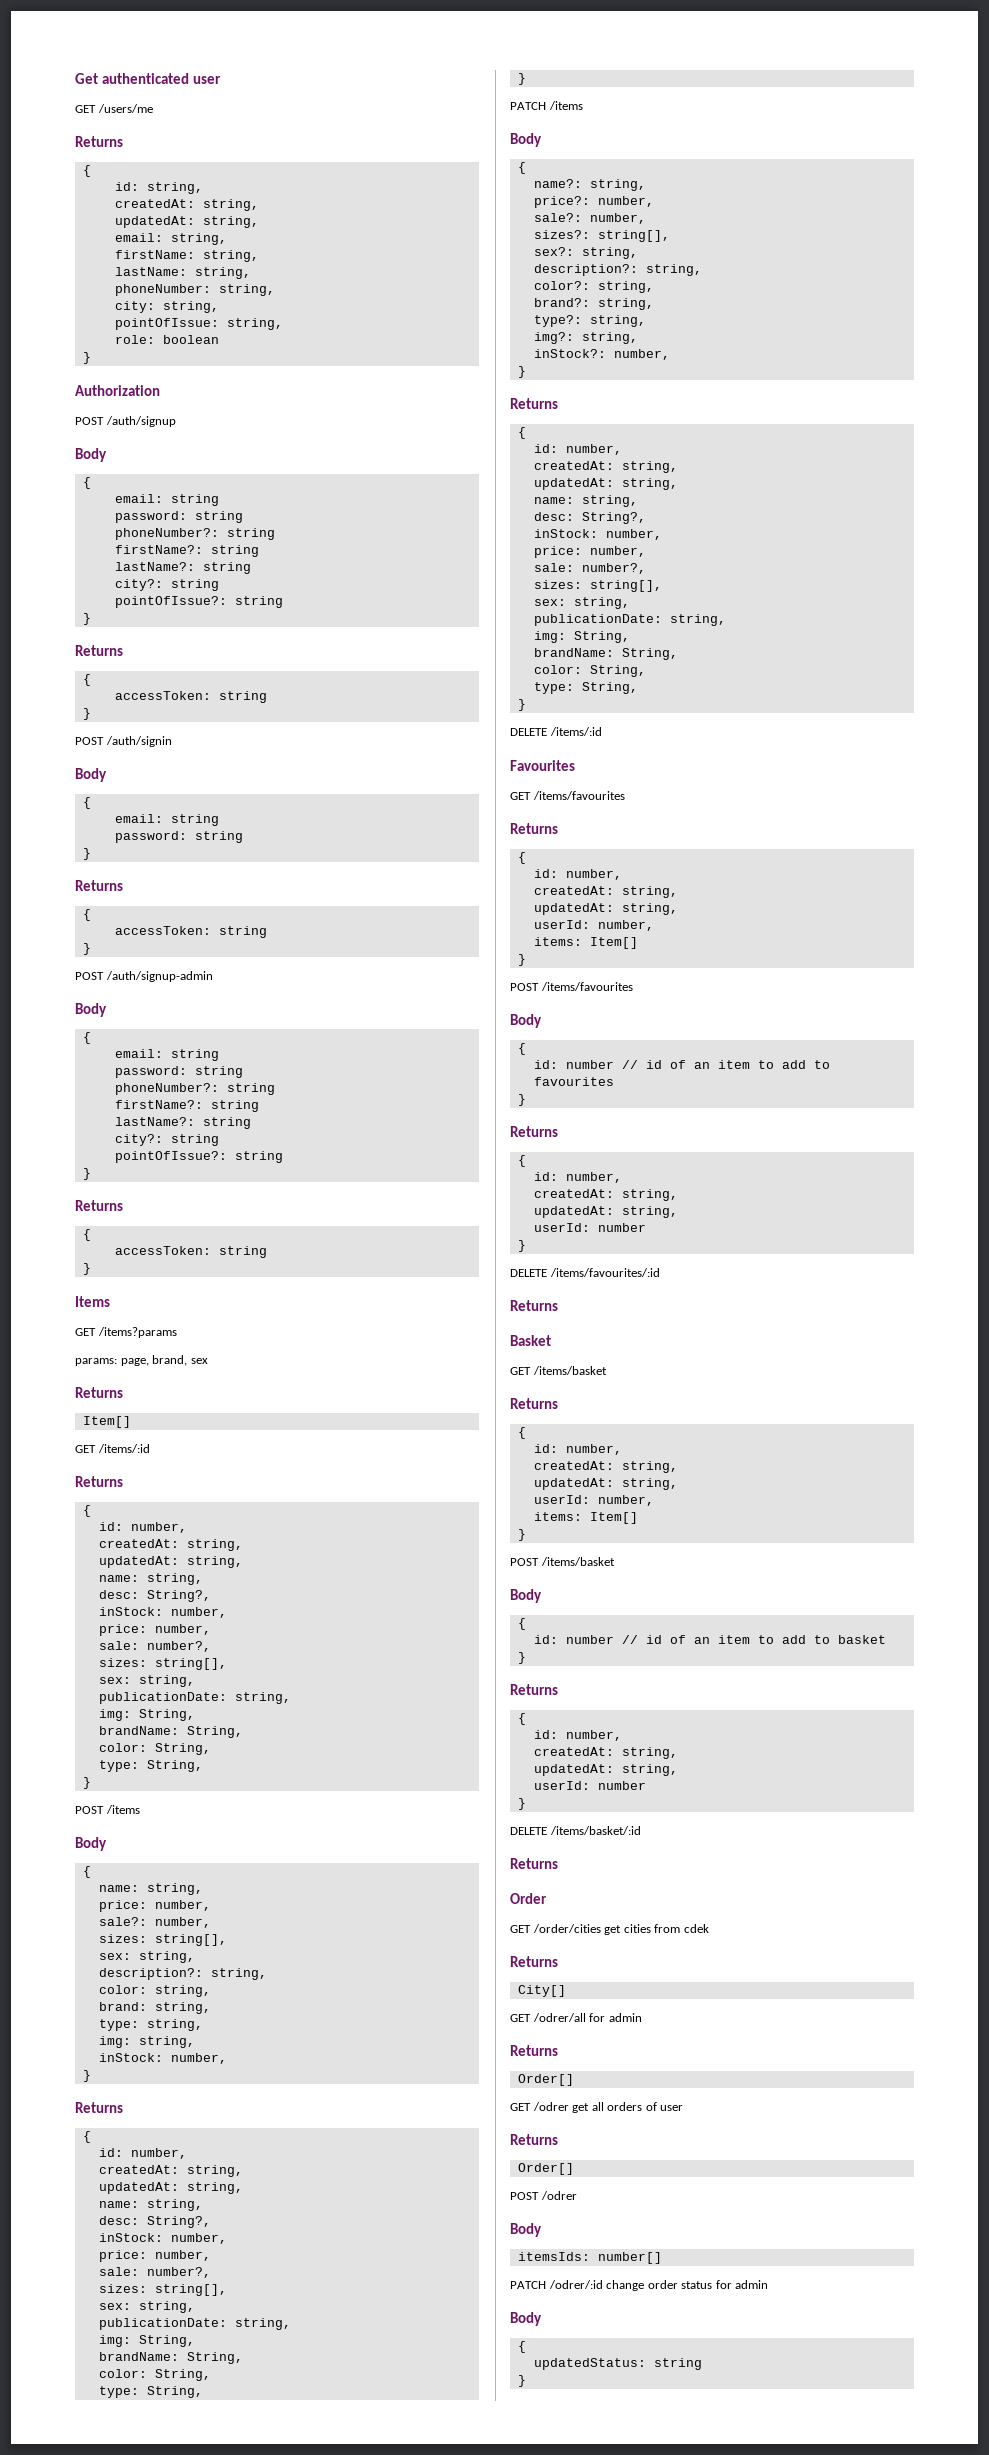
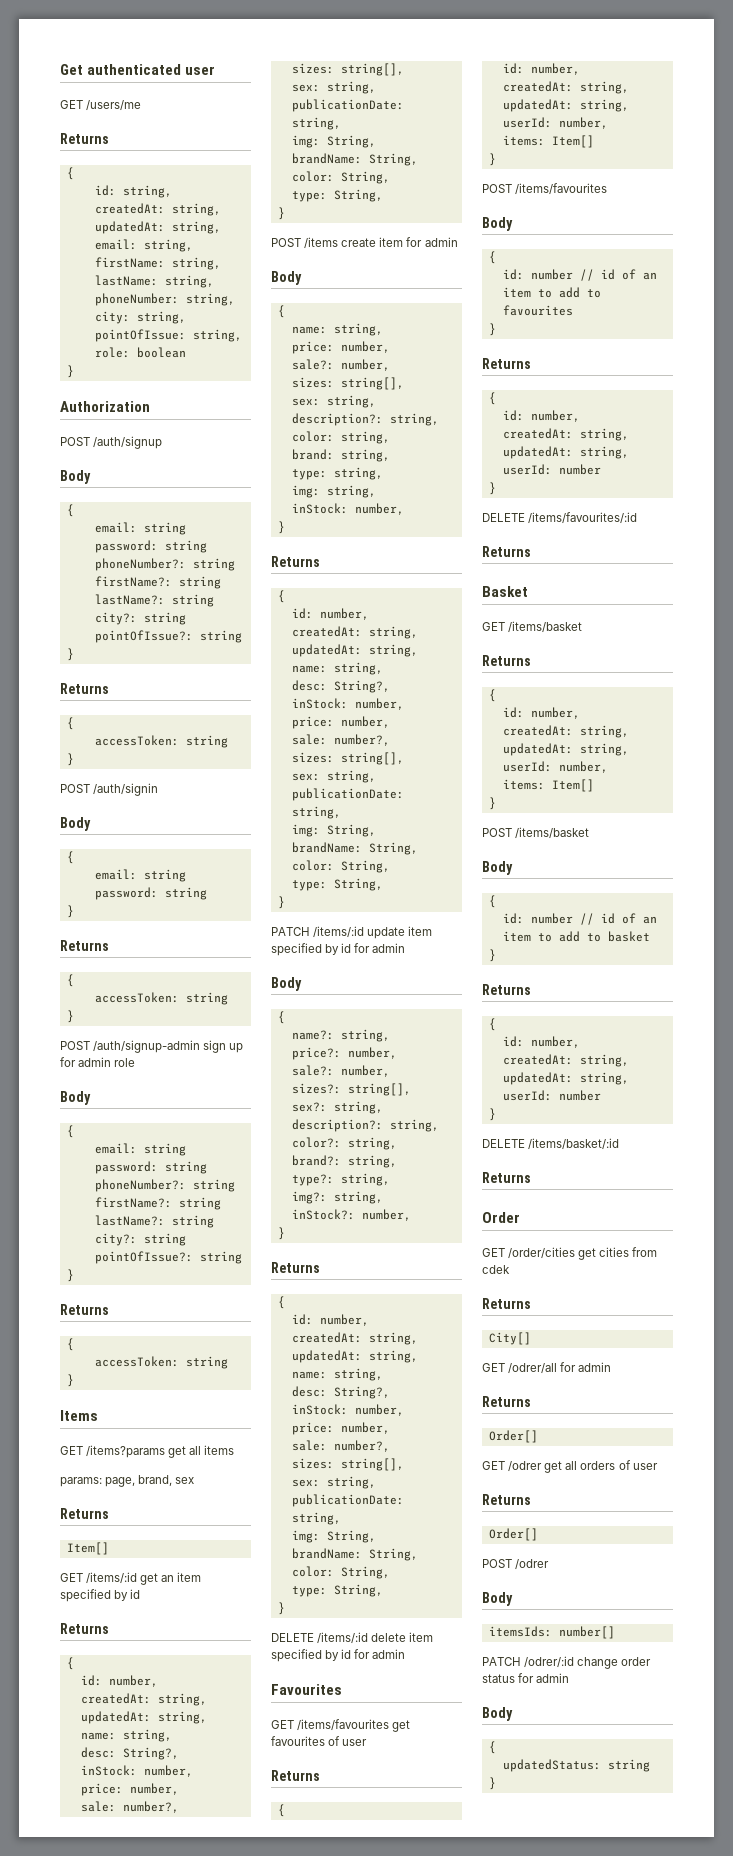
(213, 976) none -> [203,1040,244,1053] [60,1057,136,1067] sign up for admin role
(177, 1332) none -> [168,1445,235,1458] get all items
(150, 1448) none -> [140,1572,202,1585] [60,1589,141,1602] get an item specified by id
(140, 1809) none -> [341,237,458,247] create item for admin
[548,101,583,110] /items -> [313,926,433,939] [271,943,406,956] /items/:id update item specified by id for admin
(602, 731) none -> [371,1632,434,1642] [271,1649,406,1662] delete item specified by id for admin
(625, 795) none -> [392,1720,411,1732] [271,1736,368,1746] get favourites of user

